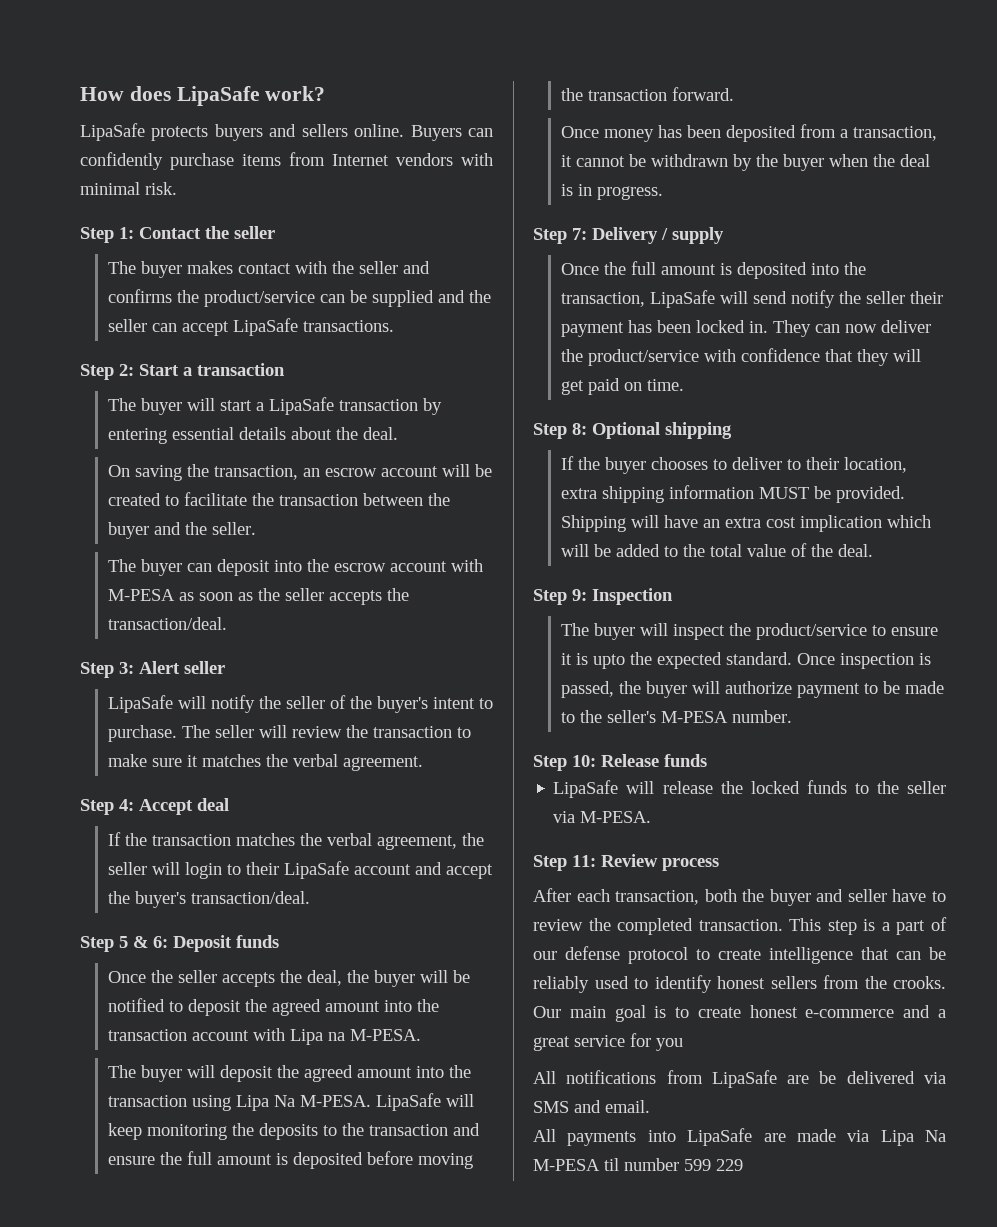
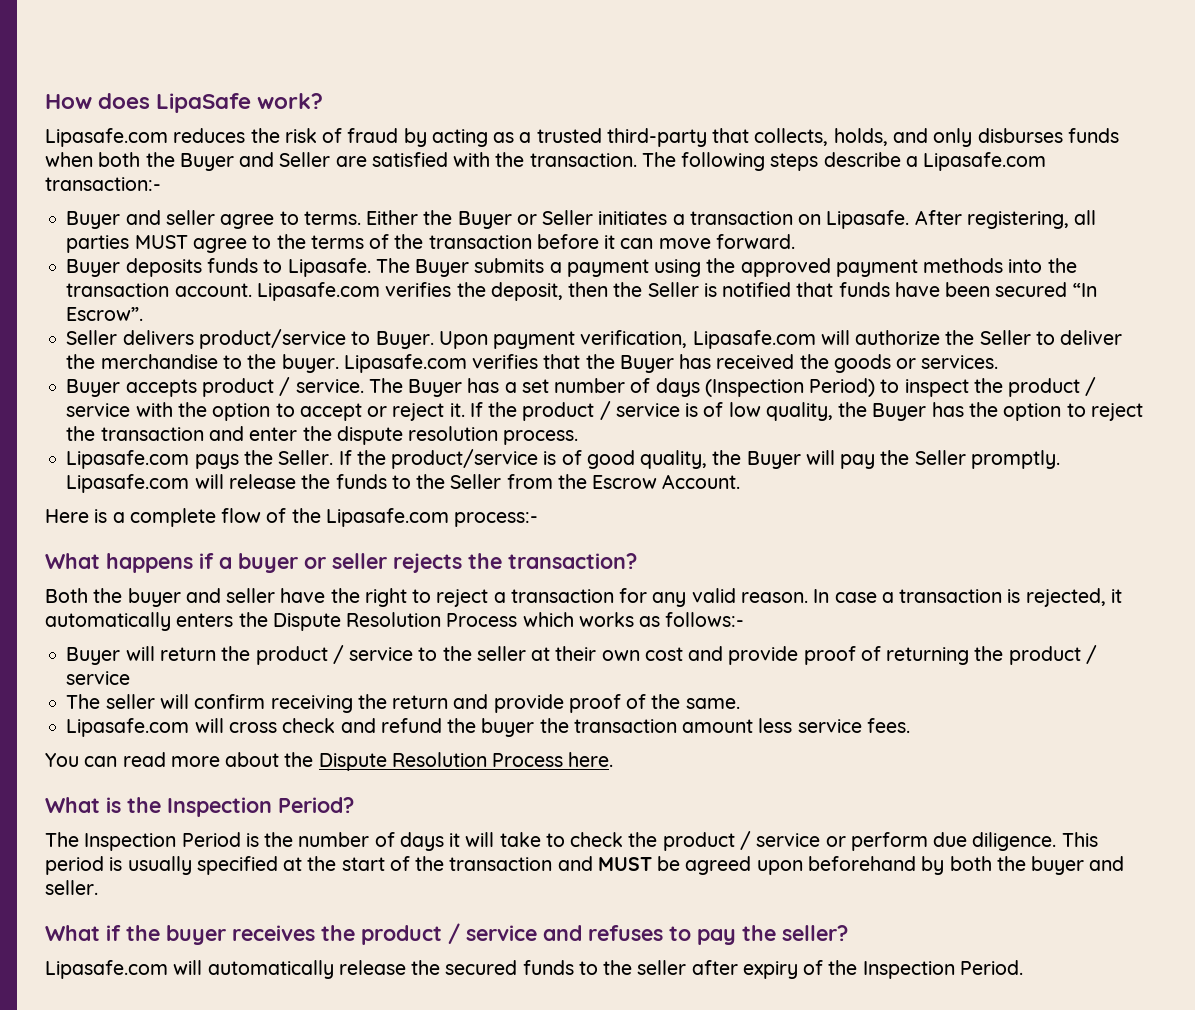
[80,123,493,141] [80,152,493,170] [80,182,177,195] [80,226,275,243] [107,261,430,278] [107,289,491,307] [107,318,394,336] [80,363,285,380] [107,397,442,415] [107,427,398,444] [107,464,492,481] [107,492,450,506] [107,522,256,539] [107,559,483,576] [107,588,409,605] [107,617,227,630] [80,661,225,678] [107,695,493,713] [107,725,471,742] [107,754,423,771] [80,798,229,815] [107,832,484,850] [107,861,493,879] [107,891,310,908] [80,935,279,952] [107,970,470,987] [107,998,439,1016] [107,1028,421,1045] [107,1065,471,1082] [107,1093,474,1111] [107,1123,480,1140] [107,1151,473,1169] [560,87,734,101] [560,124,937,142] [560,154,930,171] [560,184,663,200] [533,227,724,244] [560,261,866,279] [560,290,943,308] [560,320,931,337] [560,348,921,366] [560,378,684,395] [533,422,732,439] [560,456,907,474] [560,485,905,503] [560,515,931,532] [560,543,873,557] [533,588,673,605] [560,623,938,640] [560,652,931,669] [560,681,944,698] [560,710,792,723] [533,754,707,771] [553,780,619,798] LipaSafe protects buyers and sellers online. Buyers can confidently purchase items from Internet vendors with minimal risk. // Step 1: Contact the seller // The buyer makes contact with the seller and confirms the product/service can be supplied and the seller can accept LipaSafe transactions. // Step 2: Start a transaction // The buyer will start a LipaSafe transaction by entering essential details about the deal. // On saving the transaction, an escrow account will be created to facilitate the transaction between the buyer and the seller. // The buyer can deposit into the escrow account with M-PESA as soon as the seller accepts the transaction/deal. // Step 3: Alert seller // LipaSafe will notify the seller of the buyer's intent to purchase. The seller will review the transaction to make sure it matches the verbal agreement. // Step 4: Accept deal // If the transaction matches the verbal agreement, the seller will login to their LipaSafe account and accept the buyer's transaction/deal. // Step 5 & 6: Deposit funds // Once the seller accepts the deal, the buyer will be notified to deposit the agreed amount into the transaction account with Lipa na M-PESA. // The buyer will deposit the agreed amount into the transaction using Lipa Na M-PESA. LipaSafe will keep monitoring the deposits to the transaction and ensure the full amount is deposited before moving the transaction forward. // Once money has been deposited from a transaction, it cannot be withdrawn by the buyer when the deal is in progress. // Step 7: Delivery / supply // Once the full amount is deposited into the transaction, LipaSafe will send notify the seller their payment has been locked in. They can now deliver the product/service with confidence that they will get paid on time. // Step 8: Optional shipping // If the buyer chooses to deliver to their location, extra shipping information MUST be provided. Shipping will have an extra cost implication which will be added to the total value of the deal. // Step 9: Inspection // The buyer will inspect the product/service to ensure it is upto the expected standard. Once inspection is passed, the buyer will authorize payment to be made to the seller's M-PESA number. // Step 10: Release funds // LipaSafe -> [45,128,1119,147] [45,152,1047,171] [45,177,161,191] [66,210,1097,229] [66,234,795,253] [66,258,1077,277] [66,282,1097,301] [66,307,144,321] [66,329,1123,349] [66,354,999,373] [66,377,1097,397] [66,401,1143,421] [66,426,579,445] [66,449,1060,469] [66,474,190,493] Lipasafe.com reduces the risk of fraud by acting as a trusted third-party that collects, holds, and only disburses funds when both the Buyer and Seller are satisfied with the transaction. The following steps describe a Lipasafe.com transaction:- // Buyer and seller agree to terms. Either the Buyer or Seller initiates a transaction on Lipasafe. After registering, all parties MUST agree to the terms of the transaction before it can move forward. // Buyer deposits funds to Lipasafe. The Buyer submits a payment using the approved payment methods into the transaction account. Lipasafe.com verifies the deposit, then the Seller is notified that funds have been secured “In Escrow”. // Seller delivers product/service to Buyer. Upon payment verification, Lipasafe.com will authorize the Seller to deliver the merchandise to the buyer. Lipasafe.com verifies that the Buyer has received the goods or services. // Buyer accepts product / service. The Buyer has a set number of days (Inspection Period) to inspect the product / service with the option to accept or reject it. If the product / service is of low quality, the Buyer has the option to reject the transaction and enter the dispute resolution process. // Lipasafe.com pays the Seller. If the product/service is of good quality, the Buyer will pay the Seller promptly. Lipasafe.com
[750,780,946,794] [553,811,652,823] [533,854,719,871] [533,888,737,905] locked funds to the seller via M-PESA. // Step 11: Review process // After each transaction, both -> [335,474,741,489] [45,508,539,527] [45,553,637,573] [45,588,88,603] funds to the Seller from the Escrow Account. // Here is a complete flow of the Lipasafe.com process:- // What happens if a buyer or seller rejects the transaction? // Both
[931,891,946,902] [533,917,947,935] [533,946,946,964] [533,975,946,993] [533,1005,946,1022] [533,1033,683,1051] [533,1070,946,1088] [533,1100,650,1113] [533,1128,946,1146] [533,1158,743,1171] to review the completed transaction. This step is a part of our defense protocol to create intelligence that can be reliably used to identify honest sellers from the crooks. Our main goal is to create honest e-commerce and a great service for you // All notifications from LipaSafe are be delivered via SMS and email. // All payments into LipaSafe are made via Lipa Na M-PESA til number 599 229 -> [330,588,1122,607] [45,612,745,631] [66,645,1098,665] [66,671,131,685] [66,694,740,713] [66,718,910,737] [45,752,614,771] [45,797,354,817] [45,831,1098,851] [45,856,1125,875] [45,880,98,895] [45,923,848,945] [45,960,1023,979] the right to reject a transaction for any valid reason. In case a transaction is rejected, it automatically enters the Dispute Resolution Process which works as follows:- // Buyer will return the product / service to the seller at their own cost and provide proof of returning the product / service // The seller will confirm receiving the return and provide proof of the same. // Lipasafe.com will cross check and refund the buyer the transaction amount less service fees. // You can read more about the Dispute Resolution Process here. // What is the Inspection Period? // The Inspection Period is the number of days it will take to check the product / service or perform due diligence. This period is usually specified at the start of the transaction and MUST be agreed upon beforehand by both the buyer and seller. // What if the buyer receives the product / service and refuses to pay the seller? // Lipasafe.com will automatically release the secured funds to the seller after expiry of the Inspection Period.

